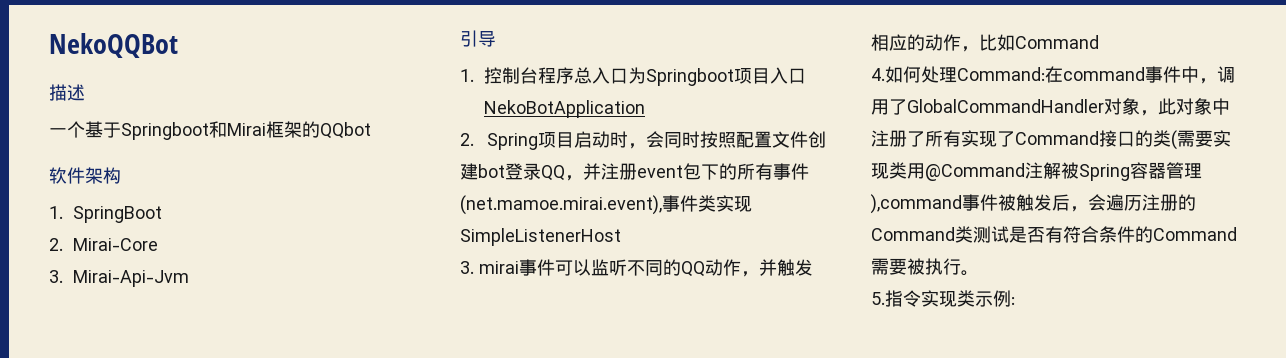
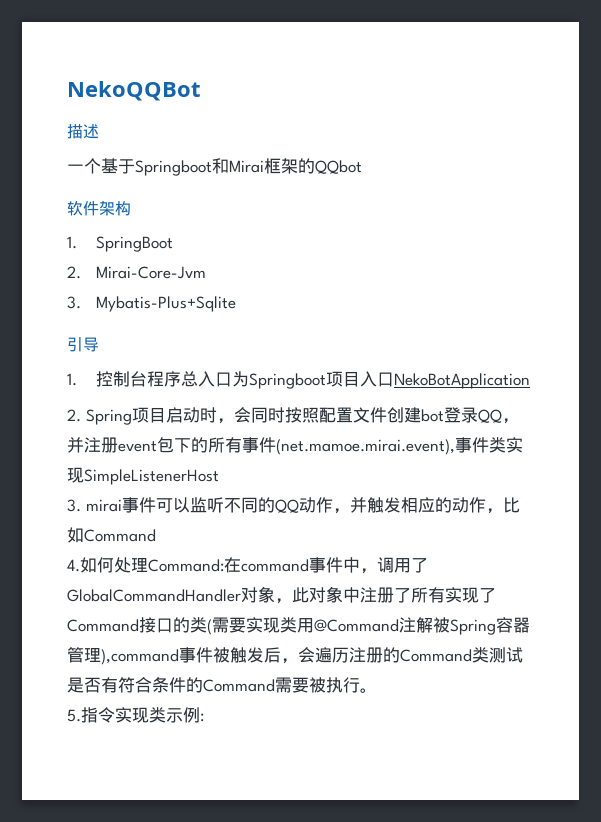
[73,238,159,251] [49,270,190,287] Mirai-Core // 3. Mirai-Api-Jvm -> [96,266,207,279] [67,296,237,312] Mirai-Core-Jvm // 3. Mybatis-Plus+Sqlite

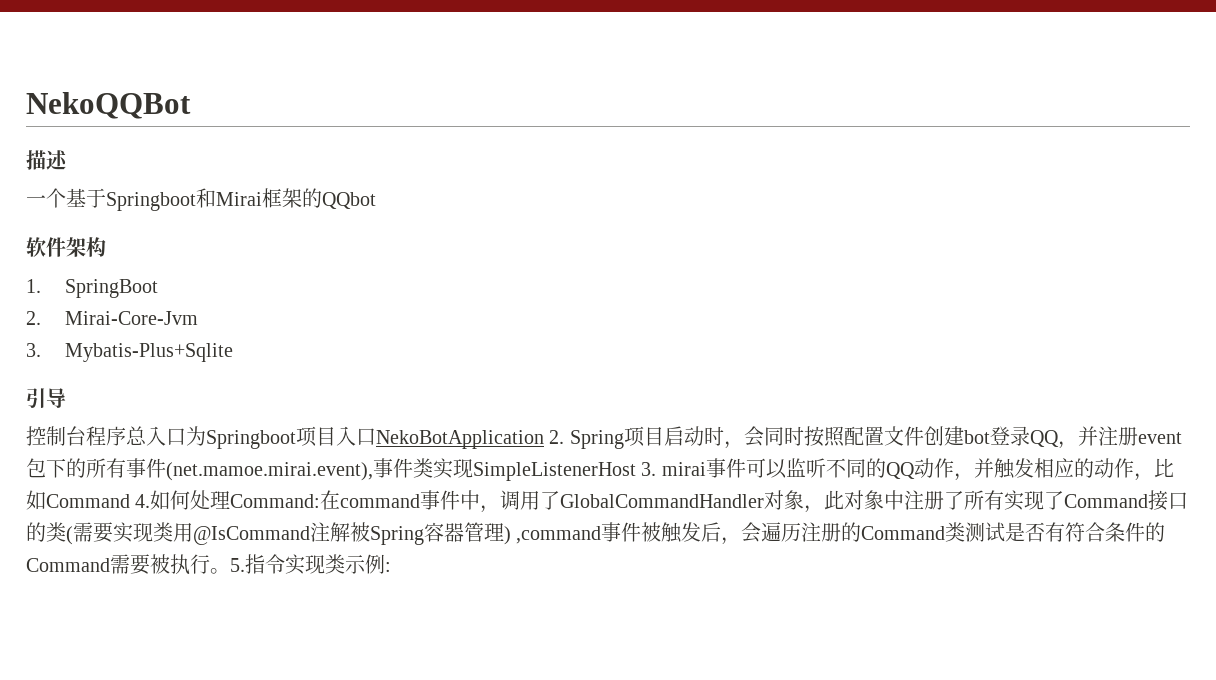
[67,373,77,386] 1. -> (66, 398) none
(531, 381) // -> (544, 439) none
(219, 477) // -> (636, 471) none
(156, 535) // -> (130, 501) none
[314,619,399,632] @Command -> [193,526,310,545] @IsCommand
[101,649,179,665] ),command -> [504,526,602,545] ) ,command
(377, 690) // -> (230, 571) none

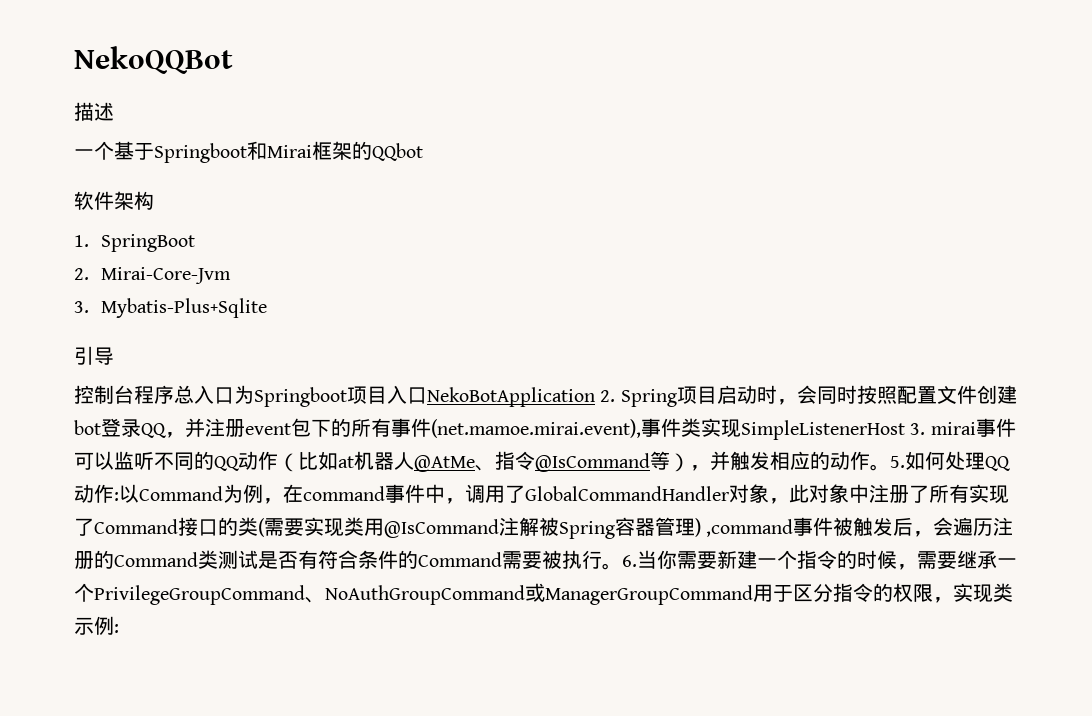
(954, 468) none -> [278,451,690,472] （比如at机器人@AtMe、指令@IsCommand等）
[1133,458,1174,481] [26,490,321,510] ，比如Command 4.如何处理Command: -> [870,451,1010,471] [74,484,283,504] 。5.如何处理QQ动作:以Command为例，
[230,554,285,574] 5.指令 -> [622,550,1017,570] [74,583,953,605] 6.当你需要新建一个指令的时候，需要继承一个PrivilegeGroupCommand、NoAuthGroupCommand或ManagerGroupCommand用于区分指令的权限，

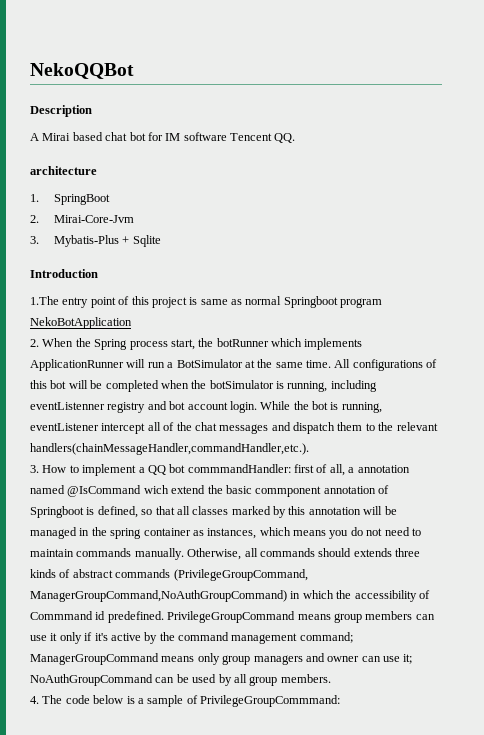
[74,102,114,121] [74,141,423,163] [74,191,154,210] 描述 // 一个基于Springboot和Mirai框架的QQbot // 软件架构 -> [30,105,92,117] [30,132,296,143] [30,166,97,175] Description // A Mirai based chat bot for IM software Tencent QQ. // architecture
[100,298,267,318] [74,346,114,365] [74,385,1017,407] [74,418,1016,440] [74,451,1010,472] [74,484,1009,504] [74,517,1014,539] [74,550,1017,570] [74,583,1013,605] [74,616,119,635] Mybatis-Plus+Sqlite // 引导 // 控制台程序总入口为Springboot项目入口NekoBotApplication 2. Spring项目启动时，会同时按照配置文件创建bot登录QQ，并注册event包下的所有事件(net.mamoe.mirai.event),事件类实现SimpleListenerHost 3. mirai事件可以监听不同的QQ动作（比如at机器人@AtMe、指令@IsCommand等），并触发相应的动作。5.如何处理QQ动作:以Command为例，在command事件中，调用了GlobalCommandHandler对象，此对象中注册了所有实现了Command接口的类(需要实现类用@IsCommand注解被Spring容器管理) ,command事件被触发后，会遍历注册的Command类测试是否有符合条件的Command需要被执行。6.当你需要新建一个指令的时候，需要继承一个PrivilegeGroupCommand、NoAuthGroupCommand或ManagerGroupCommand用于区分指令的权限，实现类示例: -> [54,235,161,247] [30,269,98,278] [30,296,383,308] [30,317,132,329] [30,338,363,350] [30,359,438,371] [30,380,377,392] [30,401,382,413] [30,422,438,434] [30,443,309,455] [30,464,410,476] [30,485,389,497] [30,506,397,518] [30,527,421,539] [30,548,420,560] [30,569,308,581] [30,590,430,602] [30,611,435,623] [30,632,353,644] [30,653,413,665] [30,674,331,686] [30,695,340,707] Mybatis-Plus + Sqlite // Introduction // 1.The entry point of this project is same as normal Springboot program NekoBotApplication // 2. When the Spring process start, the botRunner which implements ApplicationRunner will run a BotSimulator at the same time. All configurations of this bot will be completed when the botSimulator is running, including eventListenner registry and bot account login. While the bot is running, eventListener intercept all of the chat messages and dispatch them to the relevant handlers(chainMessageHandler,commandHandler,etc.). // 3. How to implement a QQ bot commmandHandler: first of all, a annotation named @IsCommand wich extend the basic commponent annotation of Springboot is defined, so that all classes marked by this annotation will be managed in the spring container as instances, which means you do not need to maintain commands manually. Otherwise, all commands should extends three kinds of abstract commands (PrivilegeGroupCommand, ManagerGroupCommand,NoAuthGroupCommand) in which the accessibility of Commmand id predefined. PrivilegeGroupCommand means group members can use it only if it's active by the command management command; ManagerGroupCommand means only group managers and owner can use it; NoAuthGroupCommand can be used by all group members. // 4. The code below is a sample of PrivilegeGroupCommmand:

